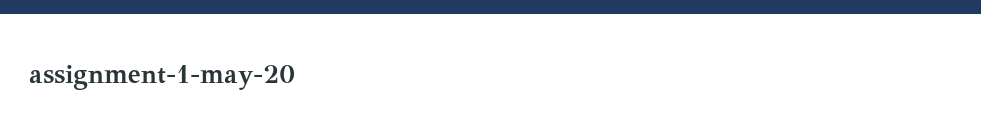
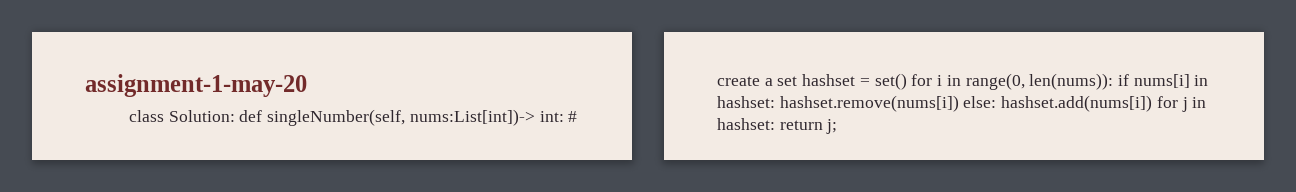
(295, 77) none -> [128,109,578,126] [717,73,1209,90] [717,95,1207,112] [717,118,838,134] // class Solution: def singleNumber(self, nums:List[int])-> int: # create a set hashset = set() for i in range(0, len(nums)): if nums[i] in hashset: hashset.remove(nums[i]) else: hashset.add(nums[i]) for j in hashset: return j;

